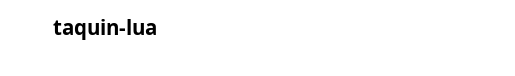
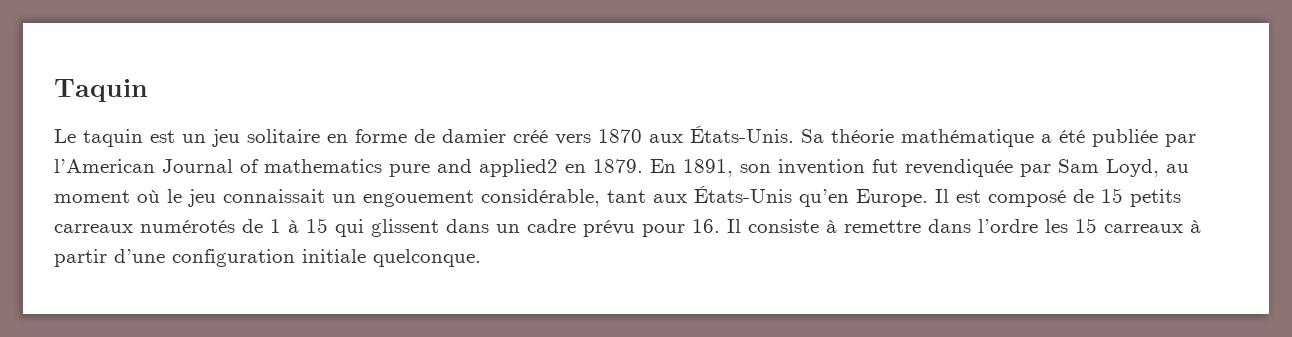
[53,19,157,40] taquin-lua -> [54,79,148,102] [54,126,1196,147] [54,159,1189,177] [54,186,1181,207] [54,218,1201,237] [54,249,481,267] Taquin // Le taquin est un jeu solitaire en forme de damier créé vers 1870 aux États-Unis. Sa théorie mathématique a été publiée par l’American Journal of mathematics pure and applied2 en 1879. En 1891, son invention fut revendiquée par Sam Loyd, au moment où le jeu connaissait un engouement considérable, tant aux États-Unis qu’en Europe. Il est composé de 15 petits carreaux numérotés de 1 à 15 qui glissent dans un cadre prévu pour 16. Il consiste à remettre dans l’ordre les 15 carreaux à partir d’une configuration initiale quelconque.

